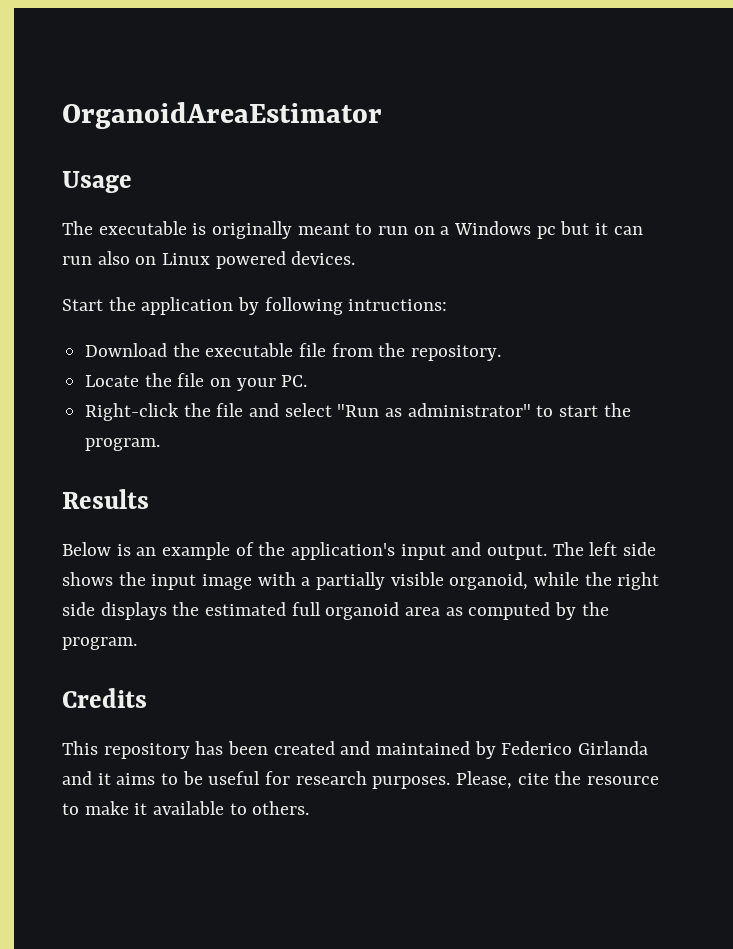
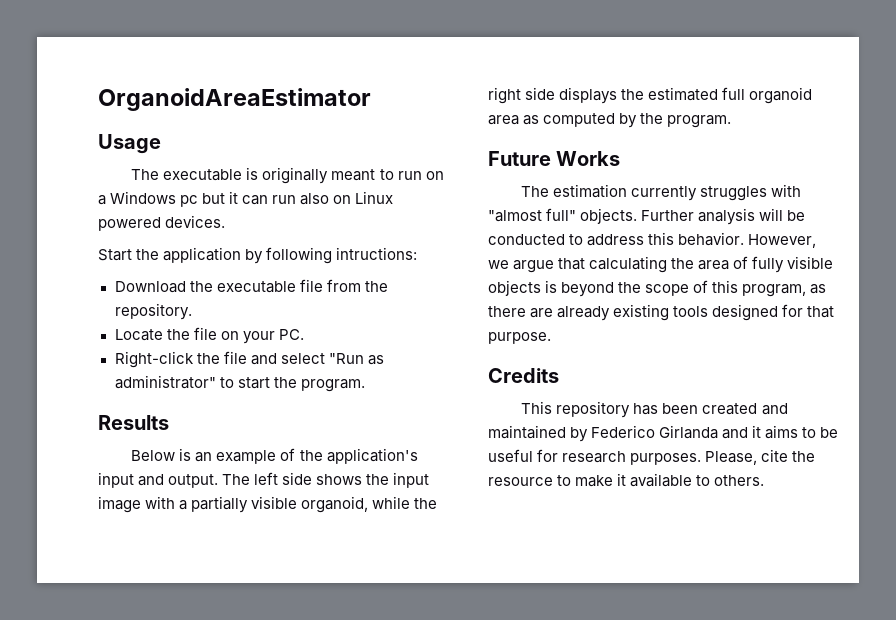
(137, 643) none -> [488,151,621,166] [521,184,802,201] [488,208,806,225] [488,232,817,248] [488,256,834,273] [488,280,827,297] [488,304,835,321] [488,332,551,344] // Future Works // The estimation currently struggles with "almost full" objects. Further analysis will be conducted to address this behavior. However, we argue that calculating the area of fully visible objects is beyond the scope of this program, as there are already existing tools designed for that purpose.

